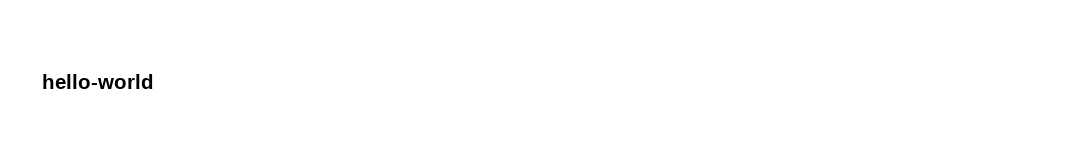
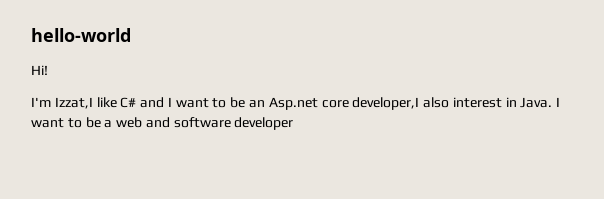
(154, 81) none -> [31,65,48,75] [31,97,561,110] [31,117,294,130] // Hi! // I'm Izzat,I like C# and I want to be an Asp.net core developer,I also interest in Java. I want to be a web and software developer

